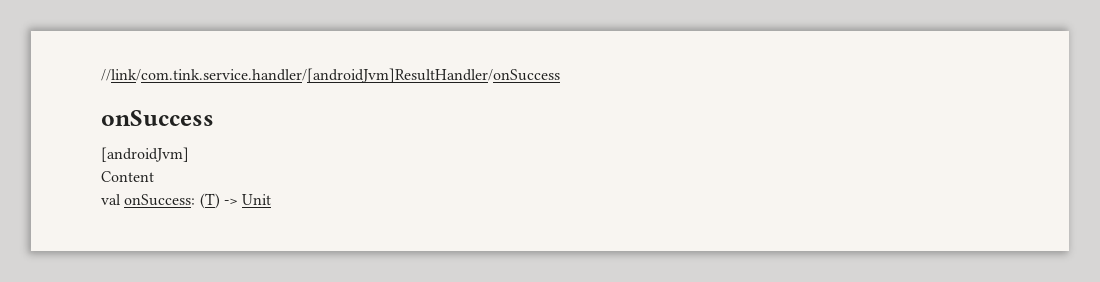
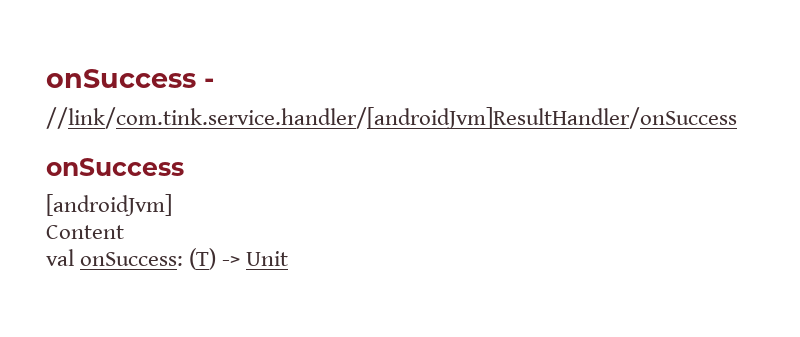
(101, 75) none -> [46,69,214,88] onSuccess - //

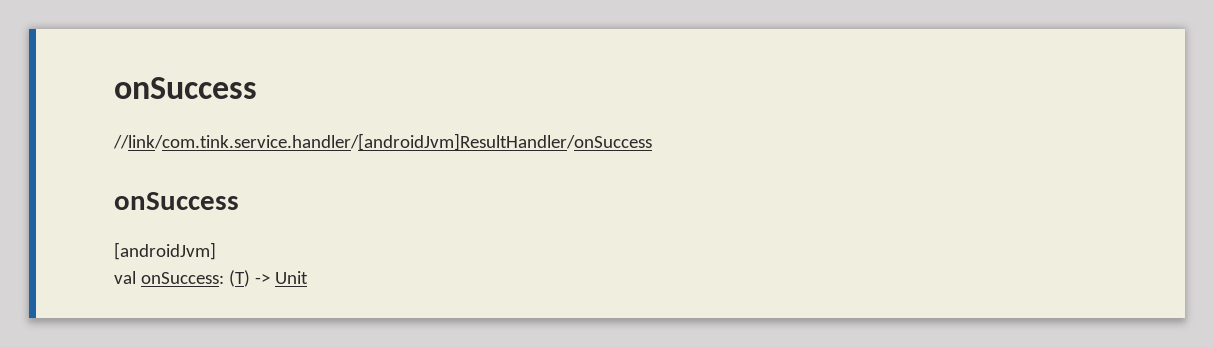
[46,69,214,88] onSuccess - -> [114,77,257,99] onSuccess
[46,225,124,239] // Content -> (216, 251) none

